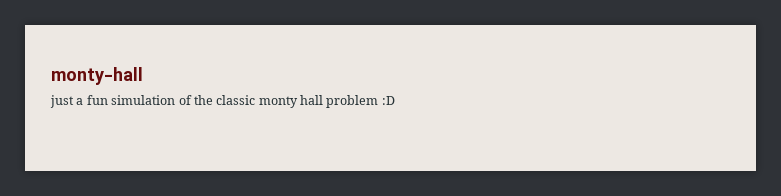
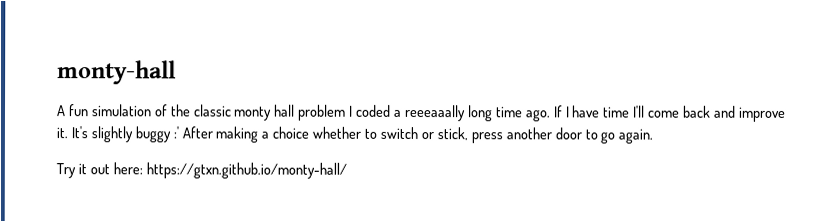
[50,95,84,108] just a -> [56,105,66,117] A
[381,96,395,105] :D -> [348,104,786,122] [56,126,654,144] [56,162,347,179] I coded a reeeaaally long time ago. If I have time I'll come back and improve it. It's slightly buggy :' After making a choice whether to switch or stick, press another door to go again. // Try it out here: https://gtxn.github.io/monty-hall/

